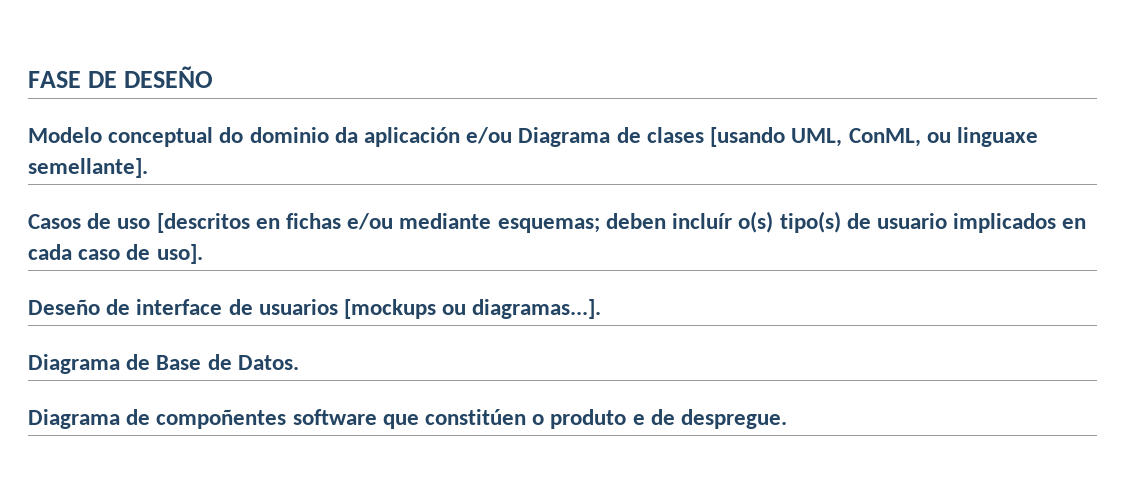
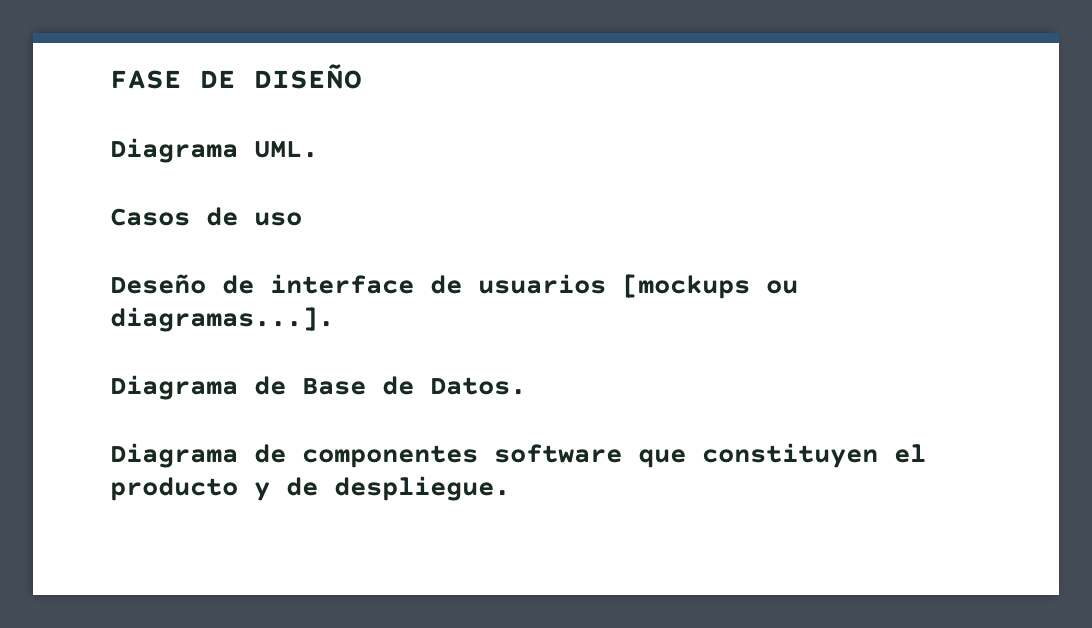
[124,66,214,88] [28,127,1038,147] [28,158,148,178] [28,211,1087,233] [28,244,203,264] DESEÑO // Modelo conceptual do dominio da aplicación e/ou Diagrama de clases [usando UML, ConML, ou linguaxe semellante]. // Casos de uso [descritos en fichas e/ou mediante esquemas; deben incluír o(s) tipo(s) de usuario implicados en cada caso de uso]. -> [254,64,362,89] [110,138,318,163] [110,207,302,226] DISEÑO // Diagrama UML. // Casos de uso
[156,409,287,429] compoñentes -> [302,445,478,468] componentes
[425,409,788,429] constitúen o produto e de despregue. -> [702,443,926,468] [110,476,510,501] constituyen el producto y de despliegue.

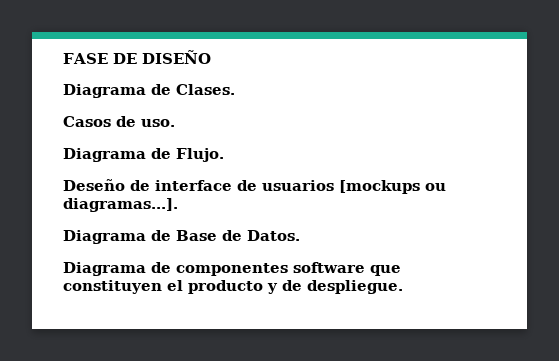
[254,141,318,158] UML. -> [151,84,235,95] de Clases.
[254,212,302,226] uso -> [141,119,175,127] [63,148,224,162] uso. // Diagrama de Flujo.

